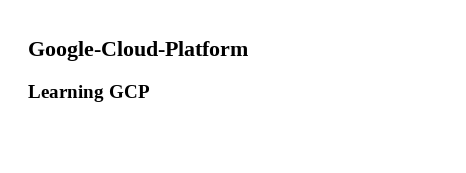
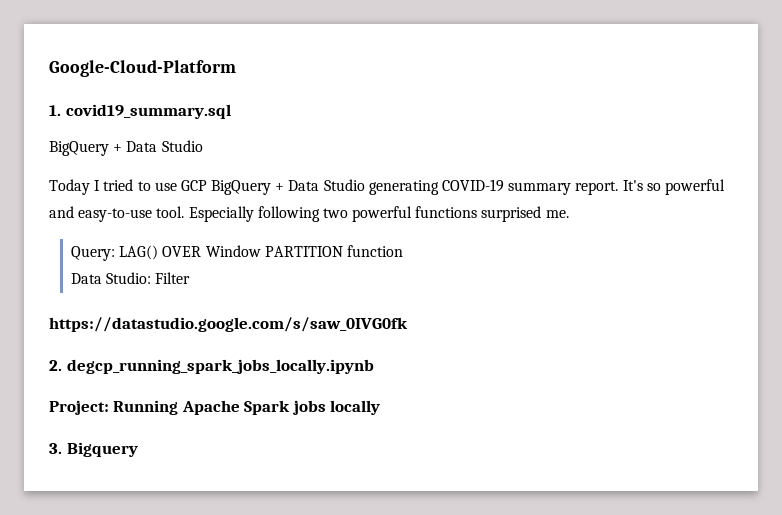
[28,85,151,102] Learning GCP -> [49,104,231,119] [49,140,203,156] [49,179,725,195] [49,206,569,222] [71,245,403,261] [71,272,191,284] [49,317,408,332] [49,359,374,374] [49,400,381,415] [49,442,138,457] 1. covid19_summary.sql // BigQuery + Data Studio // Today I tried to use GCP BigQuery + Data Studio generating COVID-19 summary report. It's so powerful and easy-to-use tool. Especially following two powerful functions surprised me. // Query: LAG() OVER Window PARTITION function // Data Studio: Filter // https://datastudio.google.com/s/saw_0IVG0fk // 2. degcp_running_spark_jobs_locally.ipynb // Project: Running Apache Spark jobs locally // 3. Bigquery

